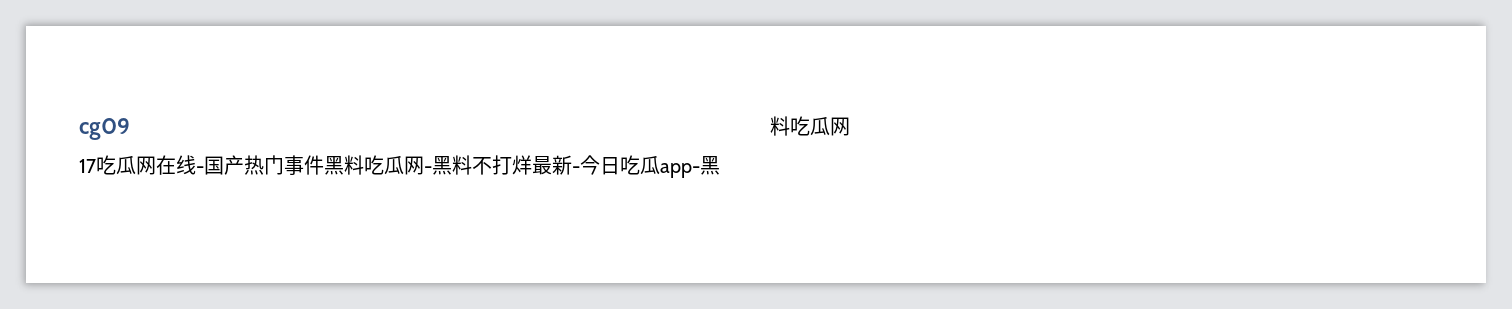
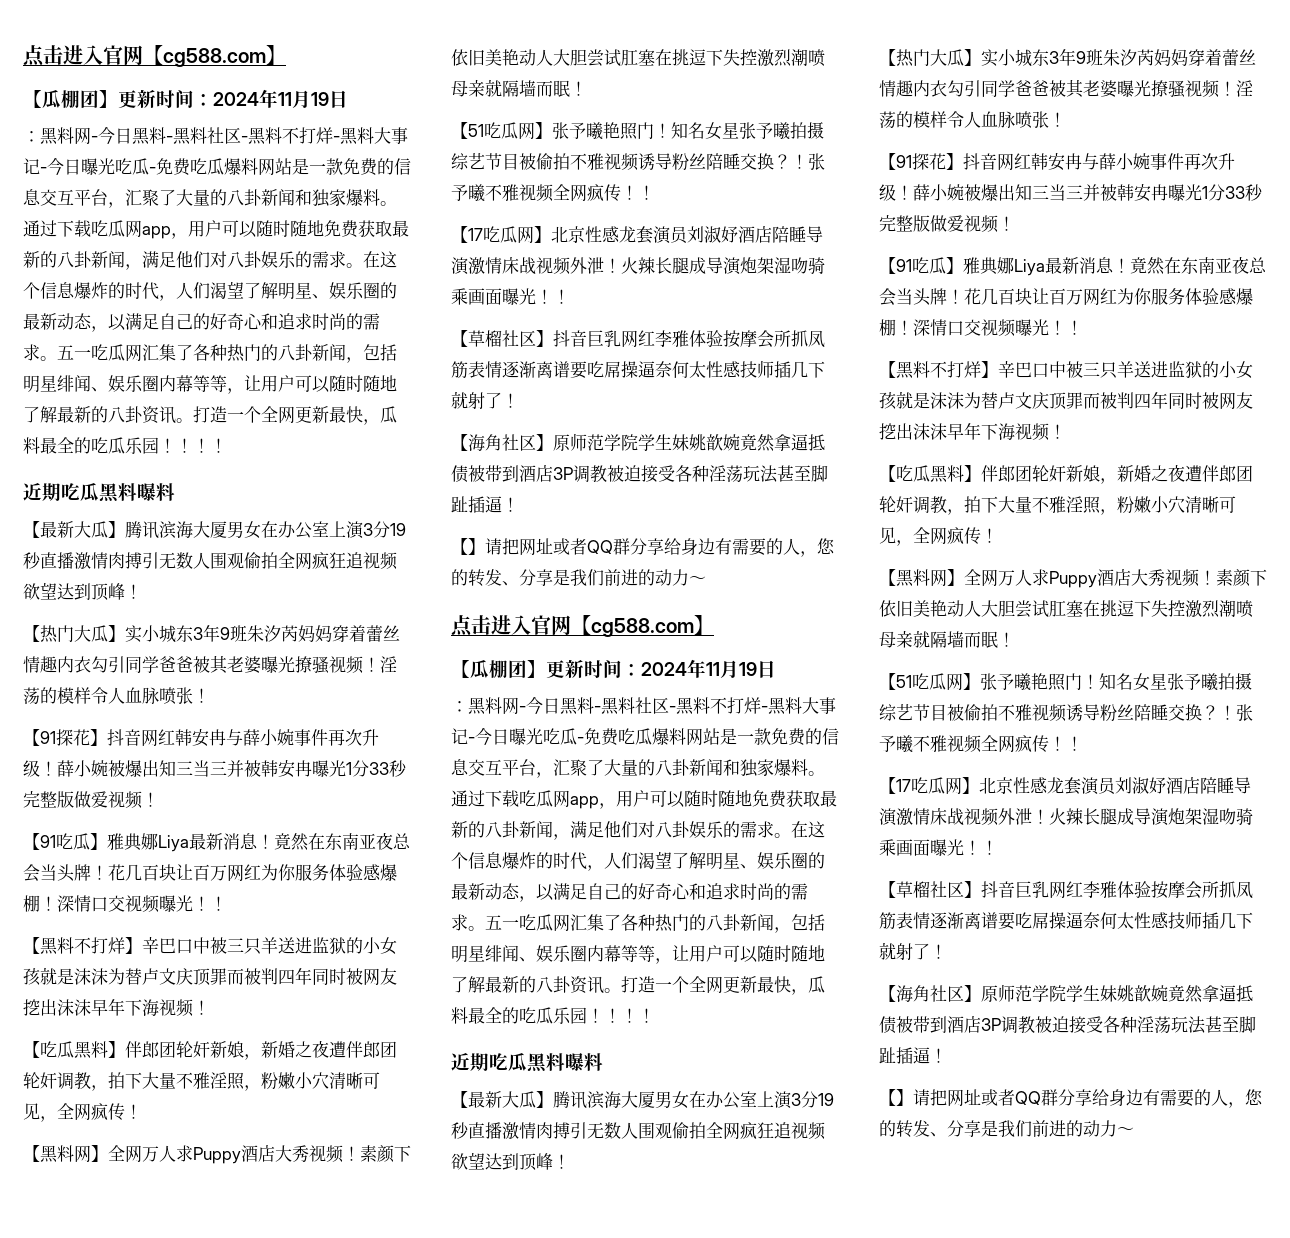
[79,118,130,140] [79,155,720,178] [770,116,850,136] cg09 // 17吃瓜网在线-国产热门事件黑料吃瓜网-黑料不打烊最新-今日吃瓜app-黑料吃瓜网 -> [23,45,286,67] [23,89,348,109] [23,126,408,145] [23,157,411,176] [23,189,397,208] [23,220,409,239] [23,251,397,270] [23,281,397,301] [23,313,380,332] [23,344,397,363] [23,375,397,394] [23,406,397,425] [23,437,227,455] [23,483,175,503] [23,521,406,539] [23,552,398,570] [23,582,142,601] [23,624,400,643] [23,655,398,674] [23,687,210,705] [23,729,379,747] [23,760,407,778] [23,791,159,809] [23,833,411,852] [23,864,397,882] [23,895,227,913] [23,936,397,955] [23,967,397,986] [23,998,210,1017] [23,1041,397,1060] [23,1072,380,1091] [23,1103,142,1122] [23,1145,411,1164] [451,49,825,67] [451,79,587,97] [451,122,824,140] [451,153,825,171] [451,184,655,202] [451,226,823,244] [451,257,825,275] [451,288,570,305] [451,330,825,348] [451,360,825,379] [451,391,519,409] [451,433,825,452] [451,465,828,483] [451,496,519,513] [451,538,835,557] [451,569,706,587] [451,615,714,637] [451,659,776,679] [451,696,836,715] [451,727,839,746] [451,759,825,778] [451,790,837,809] [451,821,825,840] [451,851,825,871] [451,883,808,902] [451,914,825,933] [451,945,825,964] [451,976,825,995] [451,1007,655,1025] [451,1053,603,1073] [451,1091,834,1109] [451,1122,826,1140] [451,1152,570,1171] [879,48,1256,67] [879,79,1254,98] [879,111,1066,129] [879,153,1235,171] [879,184,1263,202] [879,215,1015,233] [879,257,1267,276] [879,288,1253,306] [879,319,1083,337] [879,360,1253,379] [879,391,1253,410] [879,422,1066,441] [879,465,1253,484] [879,496,1236,515] [879,527,998,546] [879,569,1267,588] [879,600,1253,618] [879,630,1015,648] [879,673,1252,691] [879,704,1253,722] [879,735,1083,753] [879,777,1251,795] [879,808,1253,826] [879,839,998,856] [879,881,1253,899] [879,911,1253,930] [879,942,947,960] [879,984,1253,1003] [879,1016,1256,1034] [879,1047,947,1064] [879,1089,1263,1108] [879,1120,1134,1138] 点击进入官网【cg588.com】 // 【瓜棚团】更新时间：2024年11月19日 // ：黑料网-今日黑料-黑料社区-黑料不打烊-黑料大事记-今日曝光吃瓜-免费吃瓜爆料网站是一款免费的信息交互平台，汇聚了大量的八卦新闻和独家爆料。通过下载吃瓜网app，用户可以随时随地免费获取最新的八卦新闻，满足他们对八卦娱乐的需求。在这个信息爆炸的时代，人们渴望了解明星、娱乐圈的最新动态，以满足自己的好奇心和追求时尚的需求。五一吃瓜网汇集了各种热门的八卦新闻，包括明星绯闻、娱乐圈内幕等等，让用户可以随时随地了解最新的八卦资讯。打造一个全网更新最快，瓜料最全的吃瓜乐园！！！！ // 近期吃瓜黑料曝料 // 【最新大瓜】腾讯滨海大厦男女在办公室上演3分19秒直播激情肉搏引无数人围观偷拍全网疯狂追视频欲望达到顶峰！ // 【热门大瓜】实小城东3年9班朱汐芮妈妈穿着蕾丝情趣内衣勾引同学爸爸被其老婆曝光撩骚视频！淫荡的模样令人血脉喷张！ // 【91探花】抖音网红韩安冉与薛小婉事件再次升级！薛小婉被爆出知三当三并被韩安冉曝光1分33秒完整版做爱视频！ // 【91吃瓜】雅典娜Liya最新消息！竟然在东南亚夜总会当头牌！花几百块让百万网红为你服务体验感爆棚！深情口交视频曝光！！ // 【黑料不打烊】辛巴口中被三只羊送进监狱的小女孩就是沫沫为替卢文庆顶罪而被判四年同时被网友挖出沫沫早年下海视频！ // 【吃瓜黑料】伴郎团轮奸新娘，新婚之夜遭伴郎团轮奸调教，拍下大量不雅淫照，粉嫩小穴清晰可见，全网疯传！ // 【黑料网】全网万人求Puppy酒店大秀视频！素颜下依旧美艳动人大胆尝试肛塞在挑逗下失控激烈潮喷母亲就隔墙而眠！ // 【51吃瓜网】张予曦艳照门！知名女星张予曦拍摄综艺节目被偷拍不雅视频诱导粉丝陪睡交换？！张予曦不雅视频全网疯传！！ // 【17吃瓜网】北京性感龙套演员刘淑妤酒店陪睡导演激情床战视频外泄！火辣长腿成导演炮架湿吻骑乘画面曝光！！ // 【草榴社区】抖音巨乳网红李雅体验按摩会所抓凤筋表情逐渐离谱要吃屌操逼奈何太性感技师插几下就射了！ // 【海角社区】原师范学院学生妹姚歆婉竟然拿逼抵债被带到酒店3P调教被迫接受各种淫荡玩法甚至脚趾插逼！ // 【】请把网址或者QQ群分享给身边有需要的人，您的转发、分享是我们前进的动力～ // 点击进入官网【cg588.com】 // 【瓜棚团】更新时间：2024年11月19日 // ：黑料网-今日黑料-黑料社区-黑料不打烊-黑料大事记-今日曝光吃瓜-免费吃瓜爆料网站是一款免费的信息交互平台，汇聚了大量的八卦新闻和独家爆料。通过下载吃瓜网app，用户可以随时随地免费获取最新的八卦新闻，满足他们对八卦娱乐的需求。在这个信息爆炸的时代，人们渴望了解明星、娱乐圈的最新动态，以满足自己的好奇心和追求时尚的需求。五一吃瓜网汇集了各种热门的八卦新闻，包括明星绯闻、娱乐圈内幕等等，让用户可以随时随地了解最新的八卦资讯。打造一个全网更新最快，瓜料最全的吃瓜乐园！！！！ // 近期吃瓜黑料曝料 // 【最新大瓜】腾讯滨海大厦男女在办公室上演3分19秒直播激情肉搏引无数人围观偷拍全网疯狂追视频欲望达到顶峰！ // 【热门大瓜】实小城东3年9班朱汐芮妈妈穿着蕾丝情趣内衣勾引同学爸爸被其老婆曝光撩骚视频！淫荡的模样令人血脉喷张！ // 【91探花】抖音网红韩安冉与薛小婉事件再次升级！薛小婉被爆出知三当三并被韩安冉曝光1分33秒完整版做爱视频！ // 【91吃瓜】雅典娜Liya最新消息！竟然在东南亚夜总会当头牌！花几百块让百万网红为你服务体验感爆棚！深情口交视频曝光！！ // 【黑料不打烊】辛巴口中被三只羊送进监狱的小女孩就是沫沫为替卢文庆顶罪而被判四年同时被网友挖出沫沫早年下海视频！ // 【吃瓜黑料】伴郎团轮奸新娘，新婚之夜遭伴郎团轮奸调教，拍下大量不雅淫照，粉嫩小穴清晰可见，全网疯传！ // 【黑料网】全网万人求Puppy酒店大秀视频！素颜下依旧美艳动人大胆尝试肛塞在挑逗下失控激烈潮喷母亲就隔墙而眠！ // 【51吃瓜网】张予曦艳照门！知名女星张予曦拍摄综艺节目被偷拍不雅视频诱导粉丝陪睡交换？！张予曦不雅视频全网疯传！！ // 【17吃瓜网】北京性感龙套演员刘淑妤酒店陪睡导演激情床战视频外泄！火辣长腿成导演炮架湿吻骑乘画面曝光！！ // 【草榴社区】抖音巨乳网红李雅体验按摩会所抓凤筋表情逐渐离谱要吃屌操逼奈何太性感技师插几下就射了！ // 【海角社区】原师范学院学生妹姚歆婉竟然拿逼抵债被带到酒店3P调教被迫接受各种淫荡玩法甚至脚趾插逼！ // 【】请把网址或者QQ群分享给身边有需要的人，您的转发、分享是我们前进的动力～

